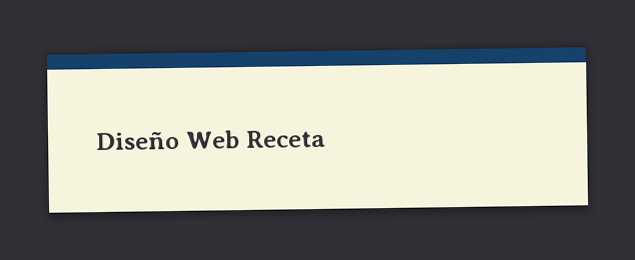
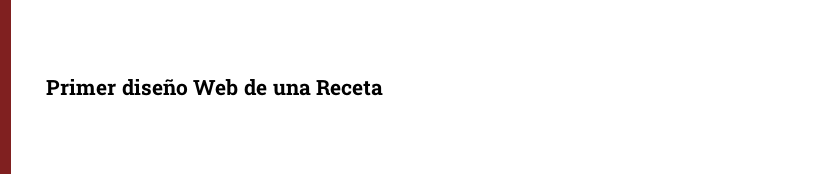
[96,130,240,151] Diseño Web -> [46,79,311,96] Primer diseño Web de una

